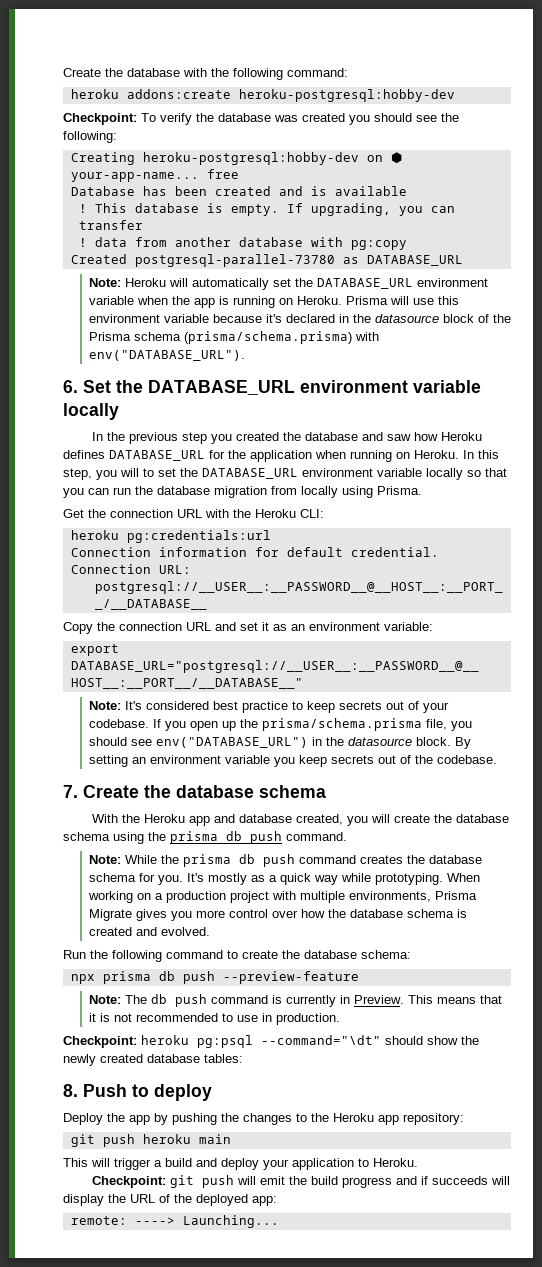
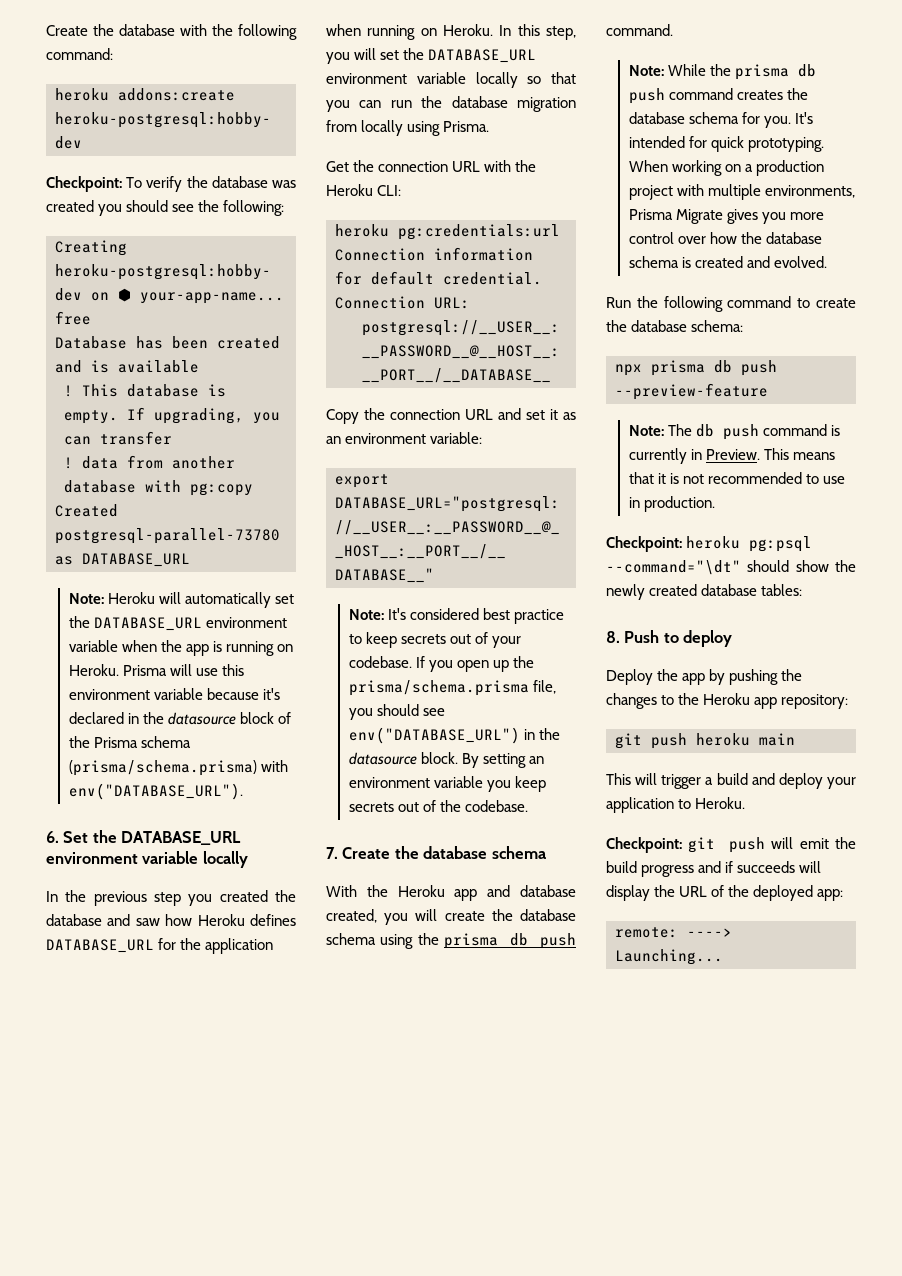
[143,468,154,477] to -> (377, 54) none
[207,873,371,885] mostly as a quick way while -> [628,136,744,152] intended for quick

